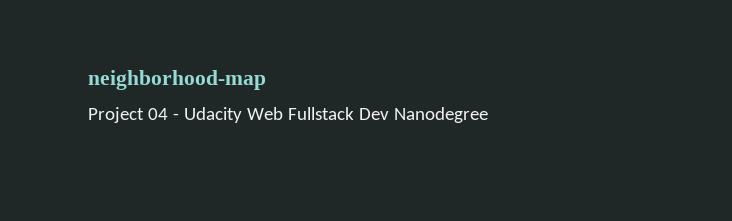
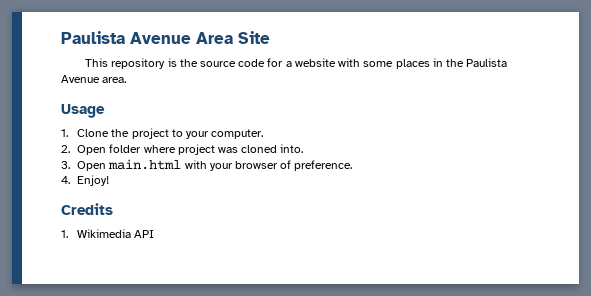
[88,70,266,90] [88,107,488,123] neighborhood-map // Project 04 - Udacity Web Fullstack Dev Nanodegree -> [61,31,270,44] [85,58,508,69] [61,75,127,83] [61,104,105,118] [61,128,264,139] [61,144,304,155] [61,159,353,171] [61,175,110,186] [61,203,113,215] [61,229,155,238] Paulista Avenue Area Site // This repository is the source code for a website with some places in the Paulista Avenue area. // Usage // 1. Clone the project to your computer. // 2. Open folder where project was cloned into. // 3. Open main.html with your browser of preference. // 4. Enjoy! // Credits // 1. Wikimedia API

